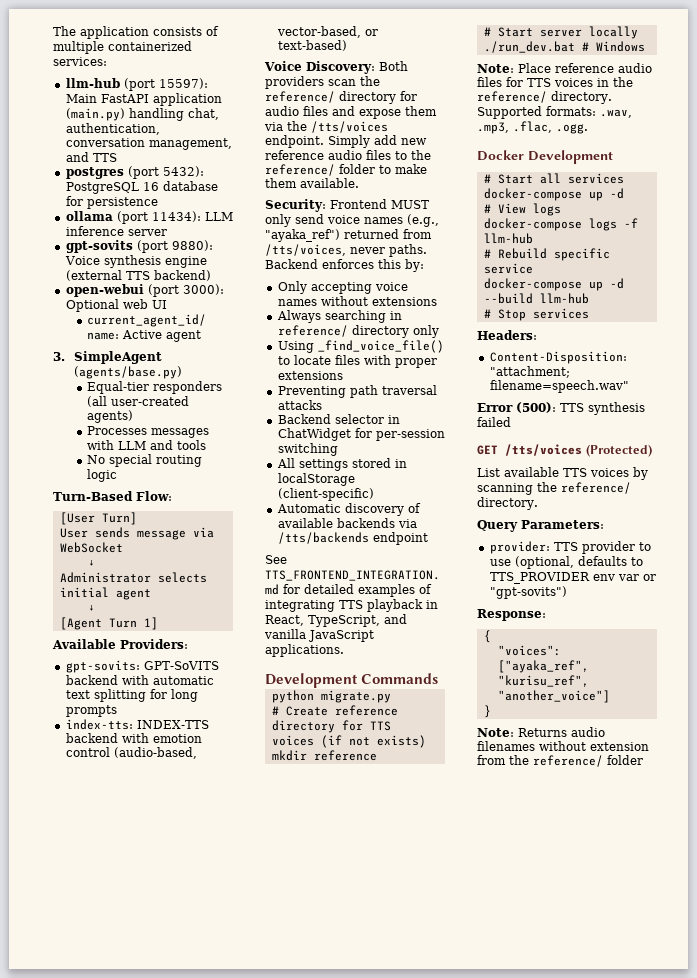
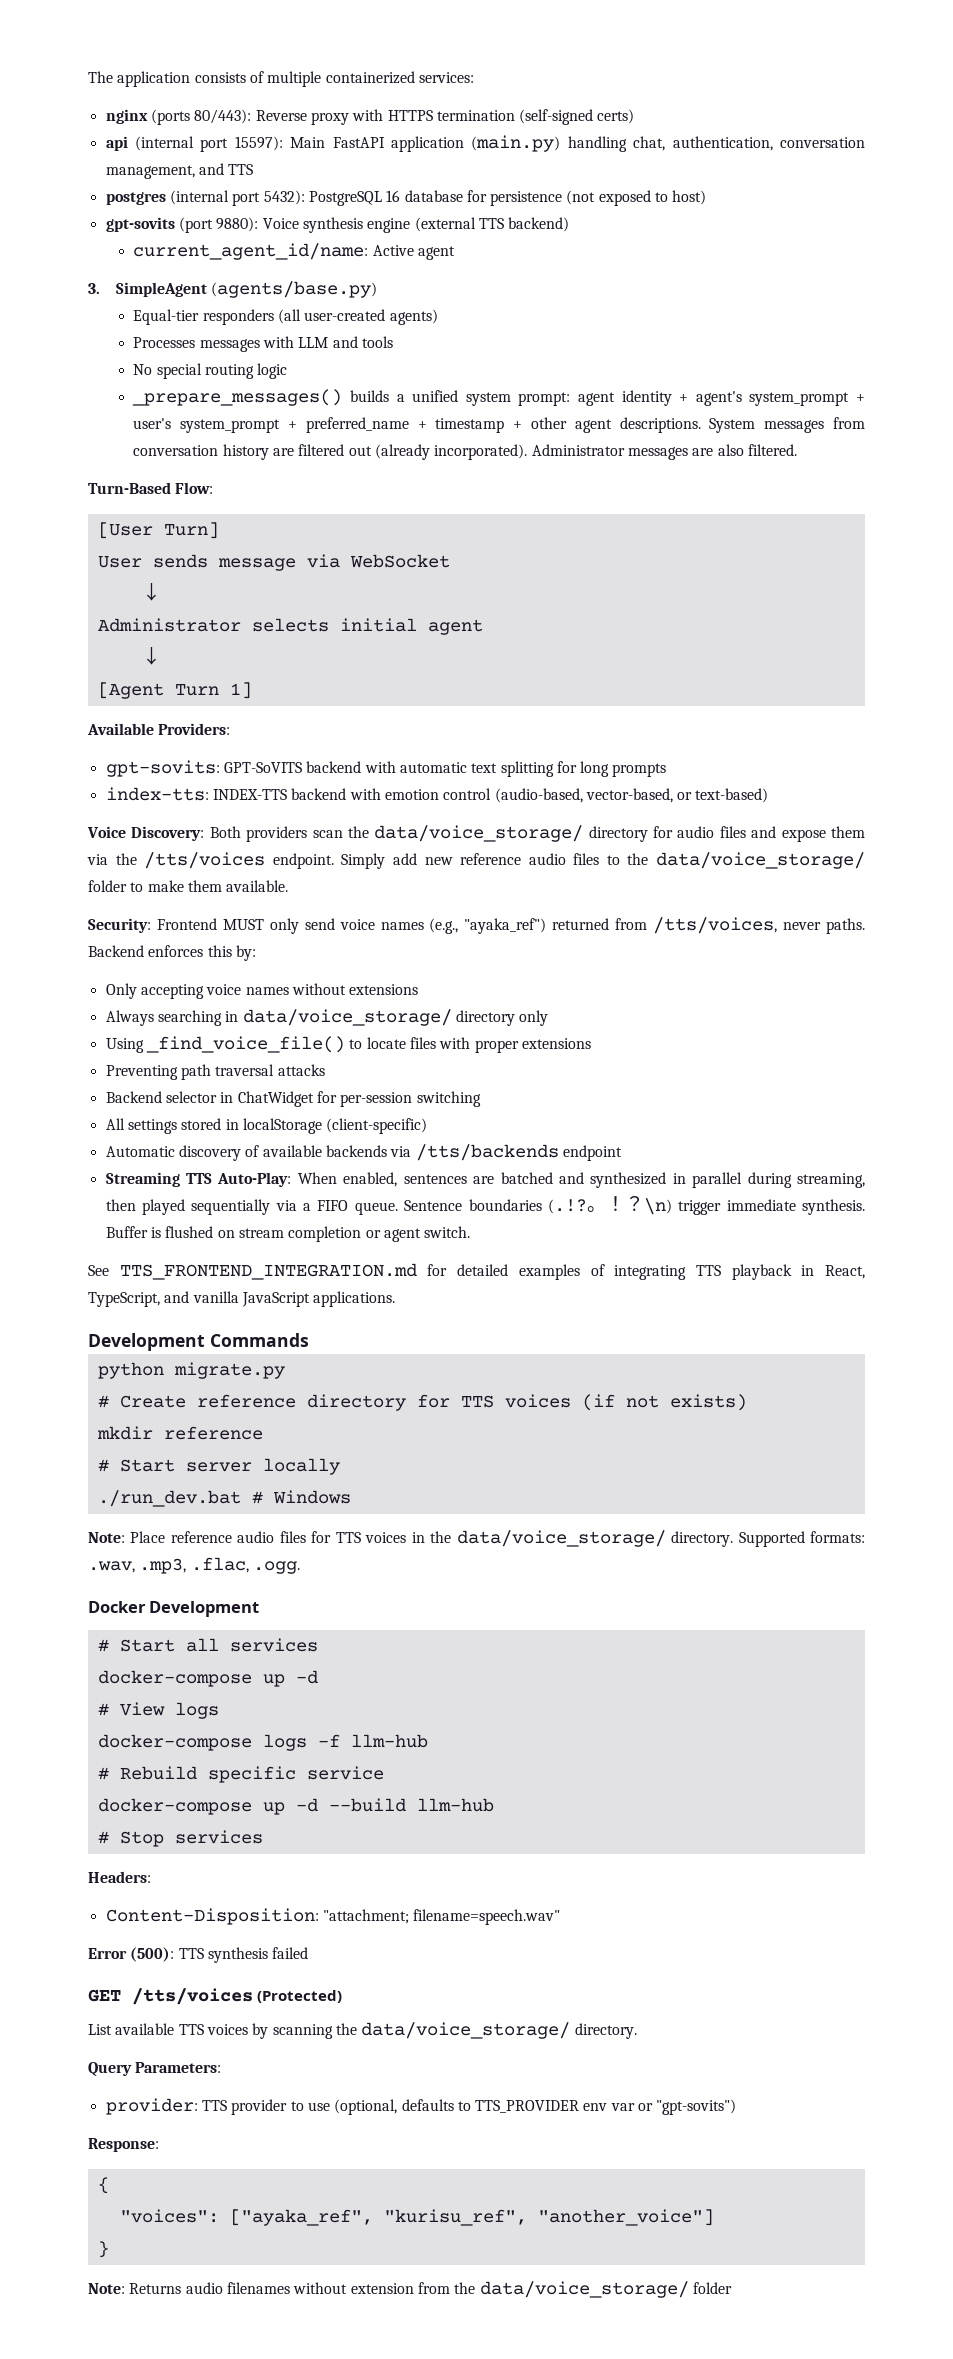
[65,78,155,91] llm-hub (port -> [105,109,635,125] [105,136,229,152] nginx (ports 80/443): Reverse proxy with HTTPS termination (self-signed certs) // api (internal port
[127,166,159,179] (port -> [169,190,261,206] (internal port
[65,211,233,224] [65,226,167,236] // ollama (port 11434): LLM inference server -> [566,190,707,206] (not exposed to host)
[65,284,224,297] [65,299,167,312] // open-webui (port 3000): Optional web UI -> (570, 224) none
(117, 475) none -> [132,389,865,406] [133,417,866,433] [133,444,797,460] // _prepare_messages() builds a unified system prompt: agent identity + agent's system_prompt + user's system_prompt + preferred_name + timestamp + other agent descriptions. System messages from conversation history are filtered out (already incorporated). Administrator messages are also filtered.
[265,91,335,103] reference/ -> [374,825,584,842] data/voice_storage/
[265,164,335,176] reference/ -> [656,852,865,869] data/voice_storage/
[277,325,348,337] reference/ -> [242,1009,452,1026] data/voice_storage/
(428, 538) none -> [105,1172,865,1188] [105,1196,866,1215] [105,1226,471,1242] // Streaming TTS Auto-Play: When enabled, sentences are batched and synthesized in parallel during streaming, then played sequentially via a FIFO queue. Sentence boundaries (.!?。！？\n) trigger immediate synthesis. Buffer is flushed on stream completion or agent switch.
[477,91,547,103] reference/ -> [456,1530,666,1547] data/voice_storage/
[561,482,631,494] reference/ -> [361,2022,571,2039] data/voice_storage/
[533,755,603,767] reference/ -> [479,2281,689,2298] data/voice_storage/

